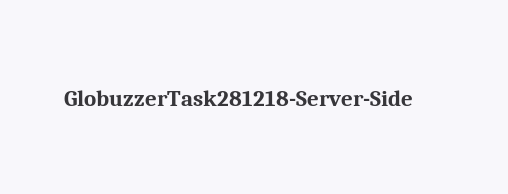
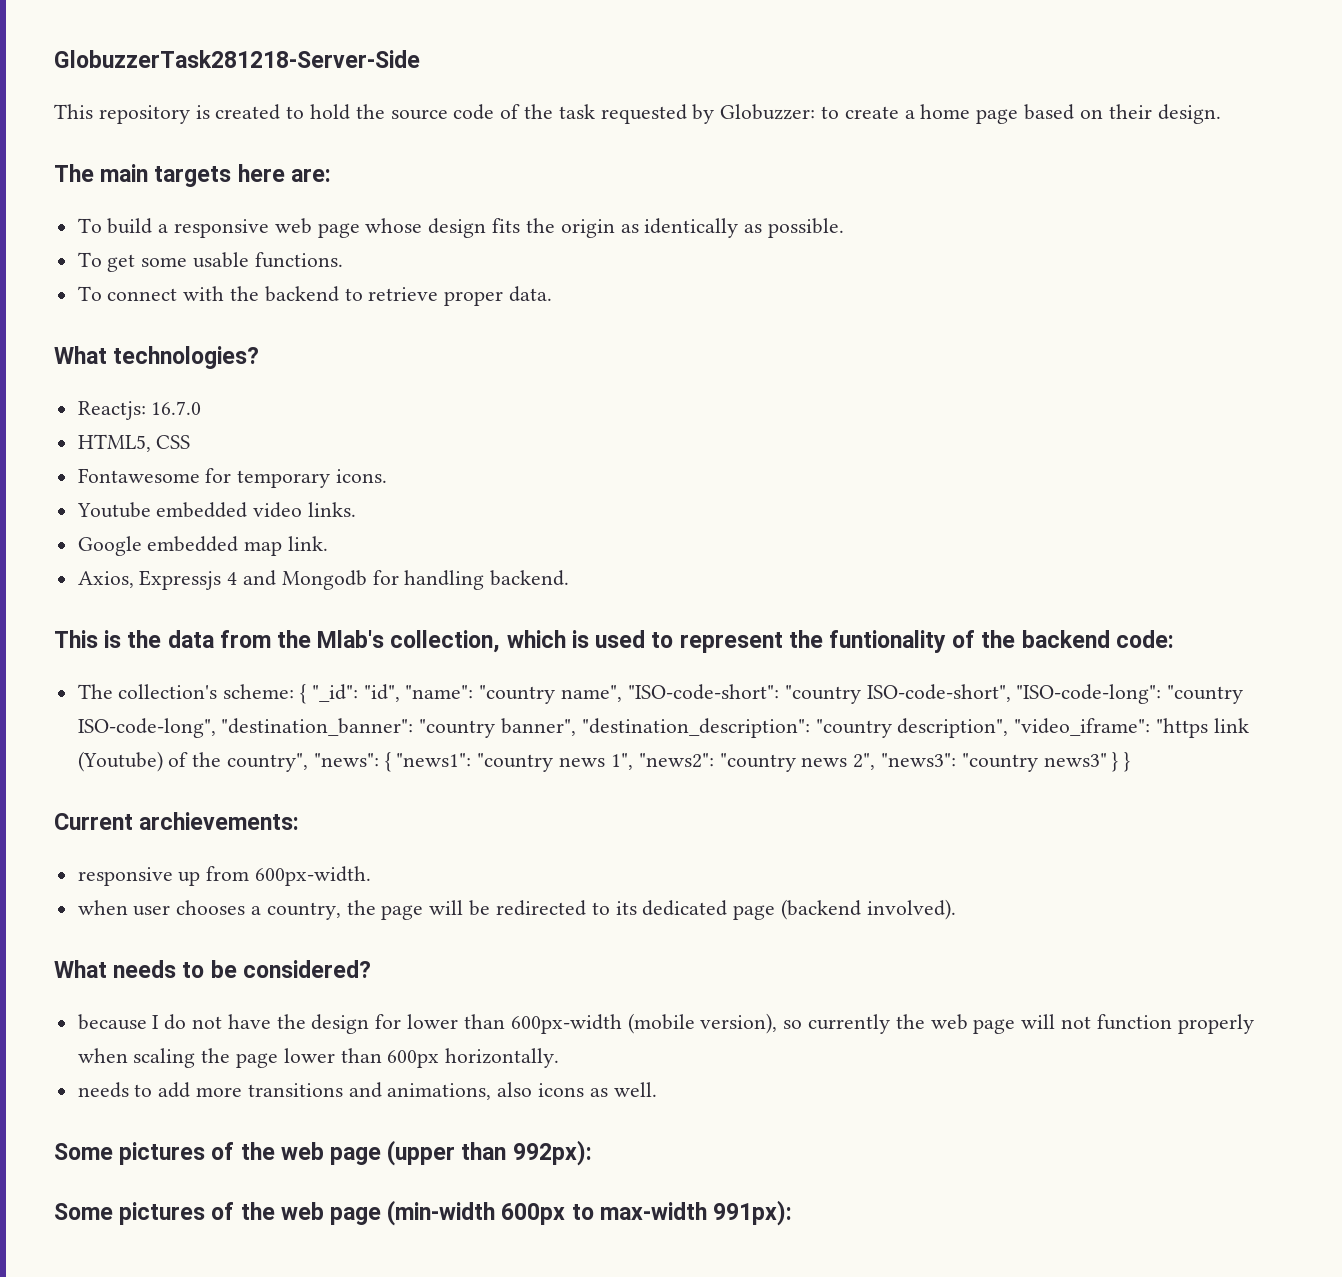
(413, 98) none -> [54,104,1221,124] [54,164,331,187] [77,218,844,238] [77,252,343,272] [77,286,553,306] [54,346,260,369] [77,401,202,420] [77,434,191,452] [77,468,388,488] [76,502,357,518] [77,536,329,556] [77,570,570,590] [54,630,1174,653] [77,684,1244,704] [77,718,1249,738] [77,751,1131,772] [54,812,300,830] [77,866,372,886] [77,899,956,920] [54,960,371,978] [77,1013,1254,1034] [77,1048,560,1068] [77,1082,657,1100] [54,1140,592,1166] [54,1200,793,1226] // This repository is created to hold the source code of the task requested by Globuzzer: to create a home page based on their design. // The main targets here are: // To build a responsive web page whose design fits the origin as identically as possible. // To get some usable functions. // To connect with the backend to retrieve proper data. // What technologies? // Reactjs: 16.7.0 // HTML5, CSS // Fontawesome for temporary icons. // Youtube embedded video links. // Google embedded map link. // Axios, Expressjs 4 and Mongodb for handling backend. // This is the data from the Mlab's collection, which is used to represent the funtionality of the backend code: // The collection's scheme: { "_id": "id", "name": "country name", "ISO-code-short": "country ISO-code-short", "ISO-code-long": "country ISO-code-long", "destination_banner": "country banner", "destination_description": "country description", "video_iframe": "https link (Youtube) of the country", "news": { "news1": "country news 1", "news2": "country news 2", "news3": "country news3" } } // Current archievements: // responsive up from 600px-width. // when user chooses a country, the page will be redirected to its dedicated page (backend involved). // What needs to be considered? // because I do not have the design for lower than 600px-width (mobile version), so currently the web page will not function properly when scaling the page lower than 600px horizontally. // needs to add more transitions and animations, also icons as well. // Some pictures of the web page (upper than 992px): // Some pictures of the web page (min-width 600px to max-width 991px):

